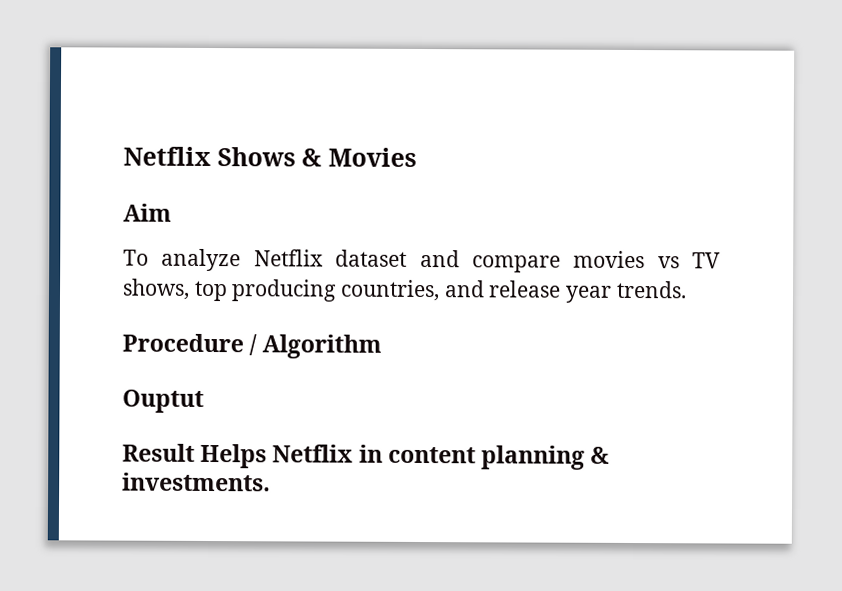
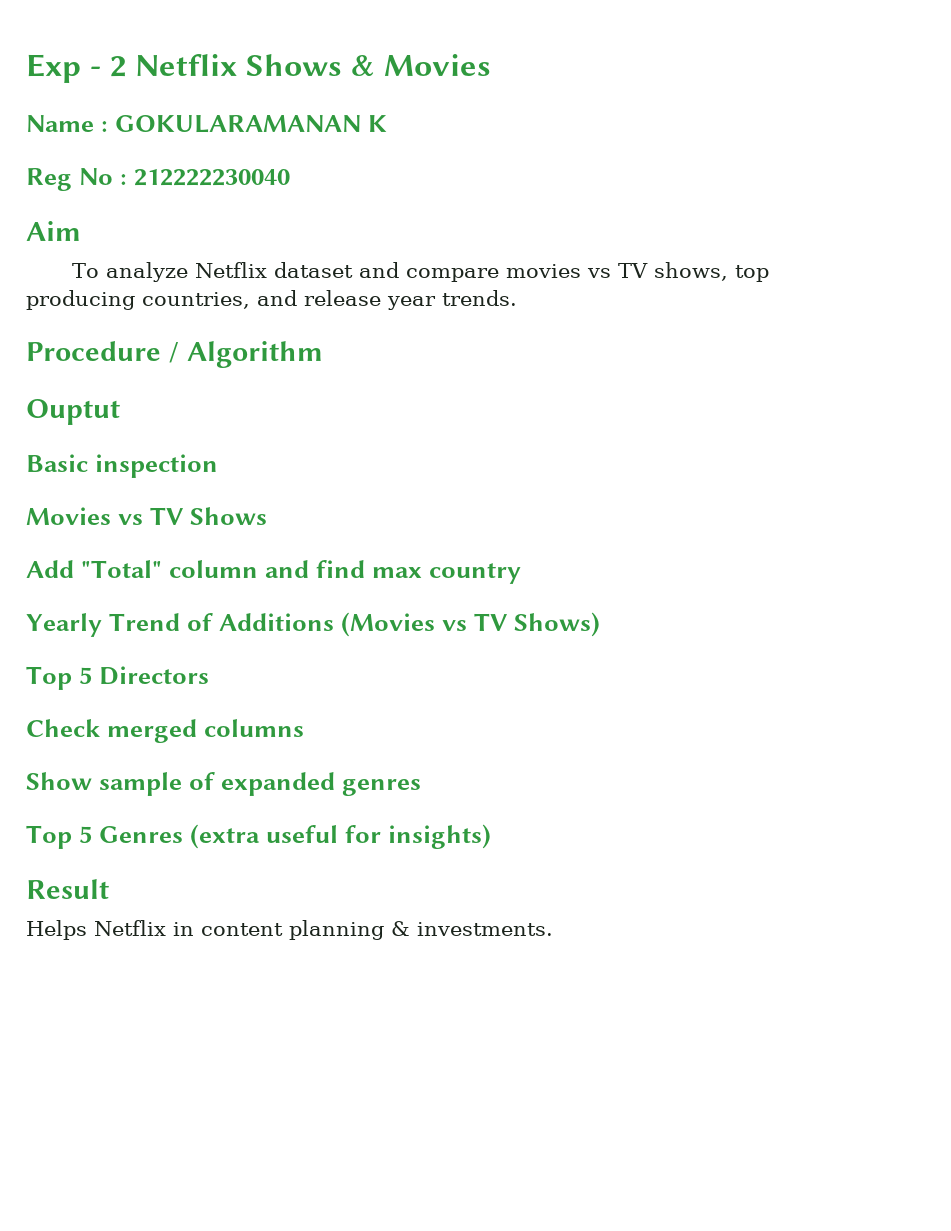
(123, 156) none -> [26,54,127,83] Exp - 2
(417, 157) none -> [26,115,388,133] [26,168,291,191] // Name : GOKULARAMANAN K // Reg No : 212222230040
(204, 401) none -> [26,454,219,478] [26,507,268,525] [26,560,522,584] [26,612,601,637] [26,666,210,690] [26,719,305,743] [26,772,422,796] [26,824,492,849] // Basic inspection // Movies vs TV Shows // Add "Total" column and find max country // Yearly Trend of Additions (Movies vs TV Shows) // Top 5 Directors // Check merged columns // Show sample of expanded genres // Top 5 Genres (extra useful for insights)
(195, 452) none -> (109, 889) //

